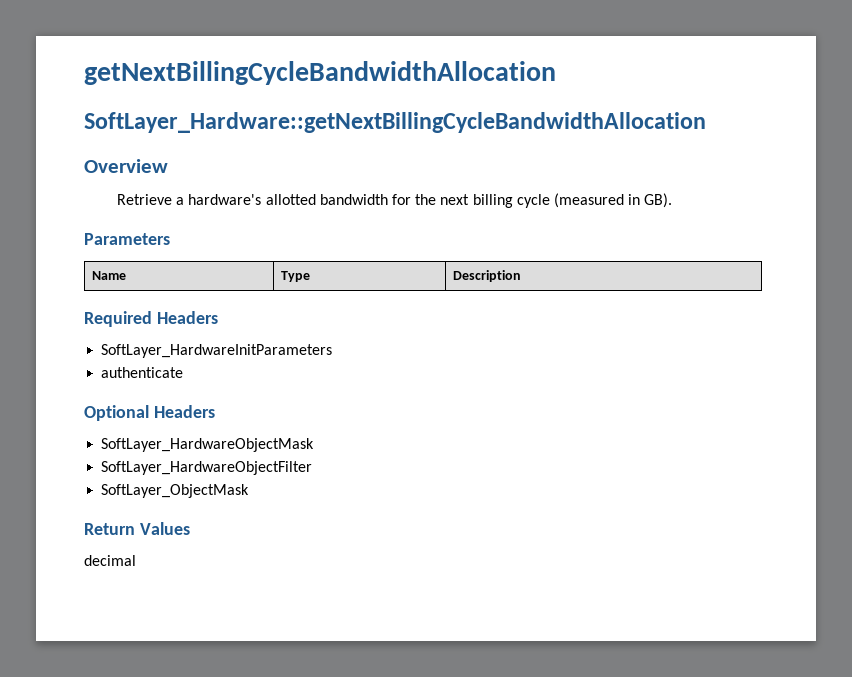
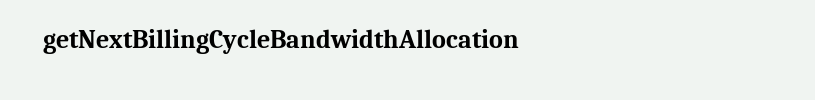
[84,112,706,133] [84,159,168,173] [117,193,673,208] [84,233,170,245] [92,271,127,280] [281,271,311,282] [453,270,522,282] [84,311,218,327] [101,344,333,358] [101,367,184,378] [84,405,215,421] [101,438,315,452] [101,461,313,475] [101,484,250,498] [84,522,190,535] [84,555,136,566] // SoftLayer_Hardware::getNextBillingCycleBandwidthAllocation // Overview // Retrieve a hardware's allotted bandwidth for the next billing cycle (measured in GB). // Parameters // Name | Type | Description // Required Headers // SoftLayer_HardwareInitParameters // authenticate // Optional Headers // SoftLayer_HardwareObjectMask // SoftLayer_HardwareObjectFilter // SoftLayer_ObjectMask // Return Values // decimal -> (519, 41) none

